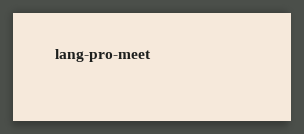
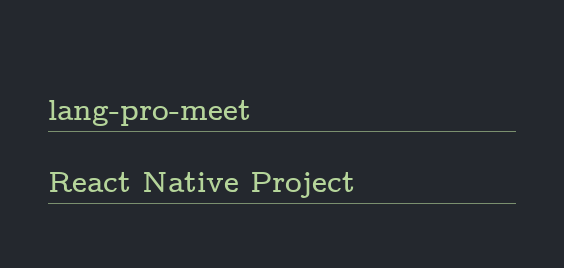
(151, 55) none -> [48,172,355,198] // React Native Project

